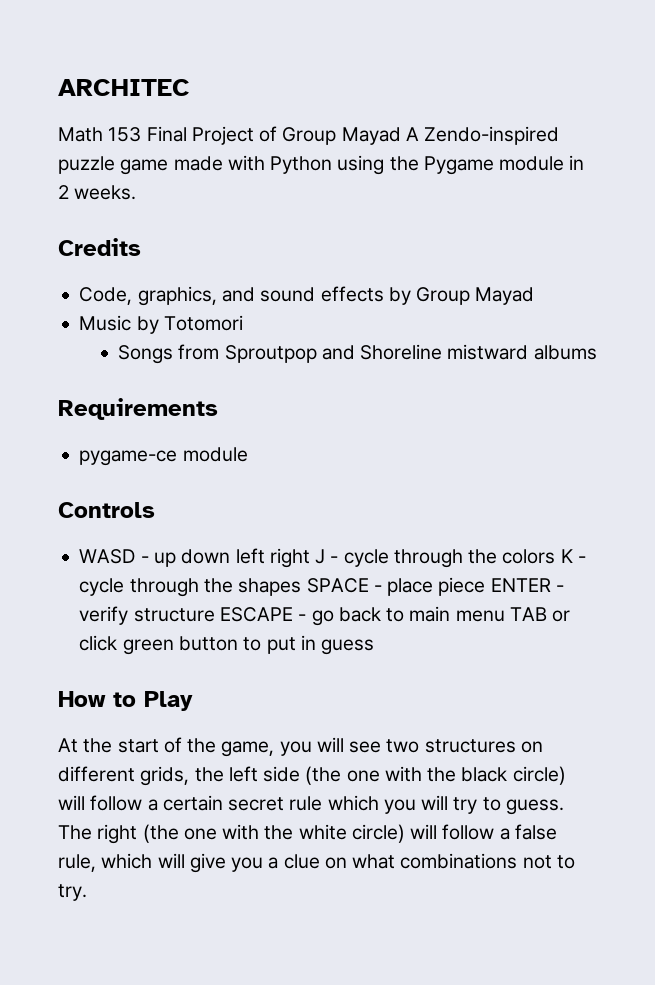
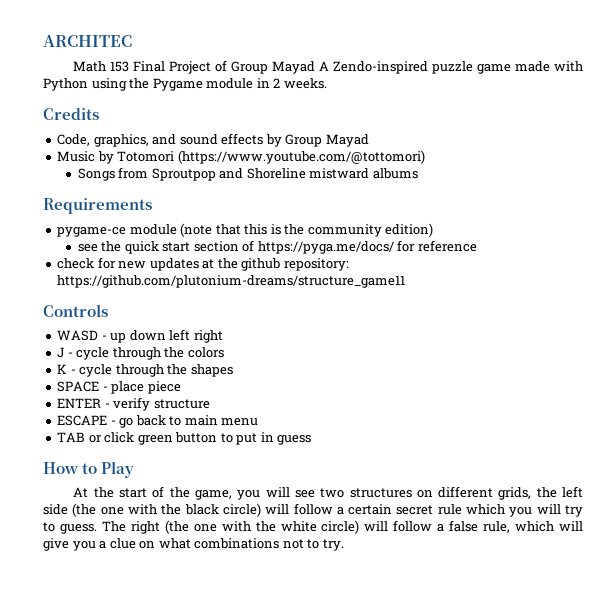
(243, 323) none -> [177,150,425,164] (https://www.youtube.com/@tottomori)
(248, 454) none -> [180,223,434,237] [77,240,477,254] [57,257,349,271] [57,275,406,288] (note that this is the community edition) // see the quick start section of https://pyga.me/docs/ for reference // check for new updates at the github repository: https://github.com/plutonium-dreams/structure_game11
(310, 558) none -> (223, 336) //
(556, 556) none -> (224, 352) //
(302, 587) none -> (233, 370) //
(486, 586) none -> (181, 387) //
(215, 615) none -> (210, 404) //
(505, 616) none -> (259, 422) //

